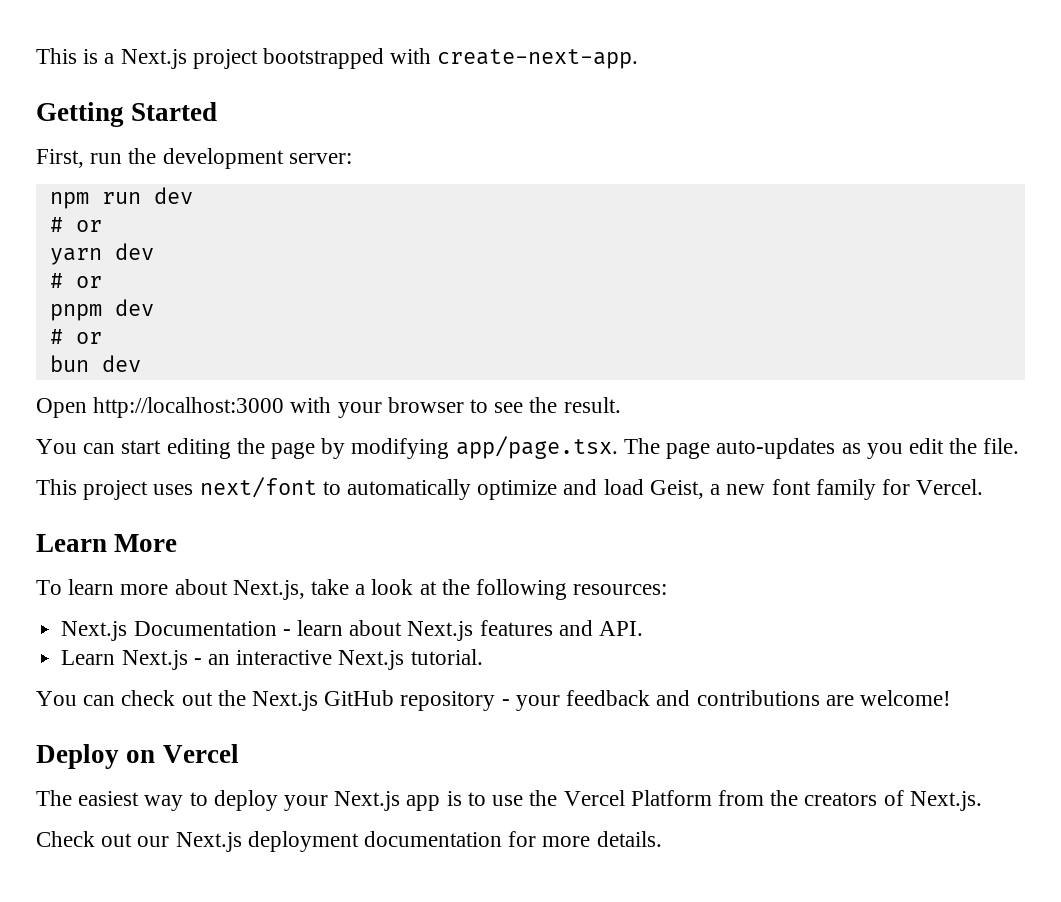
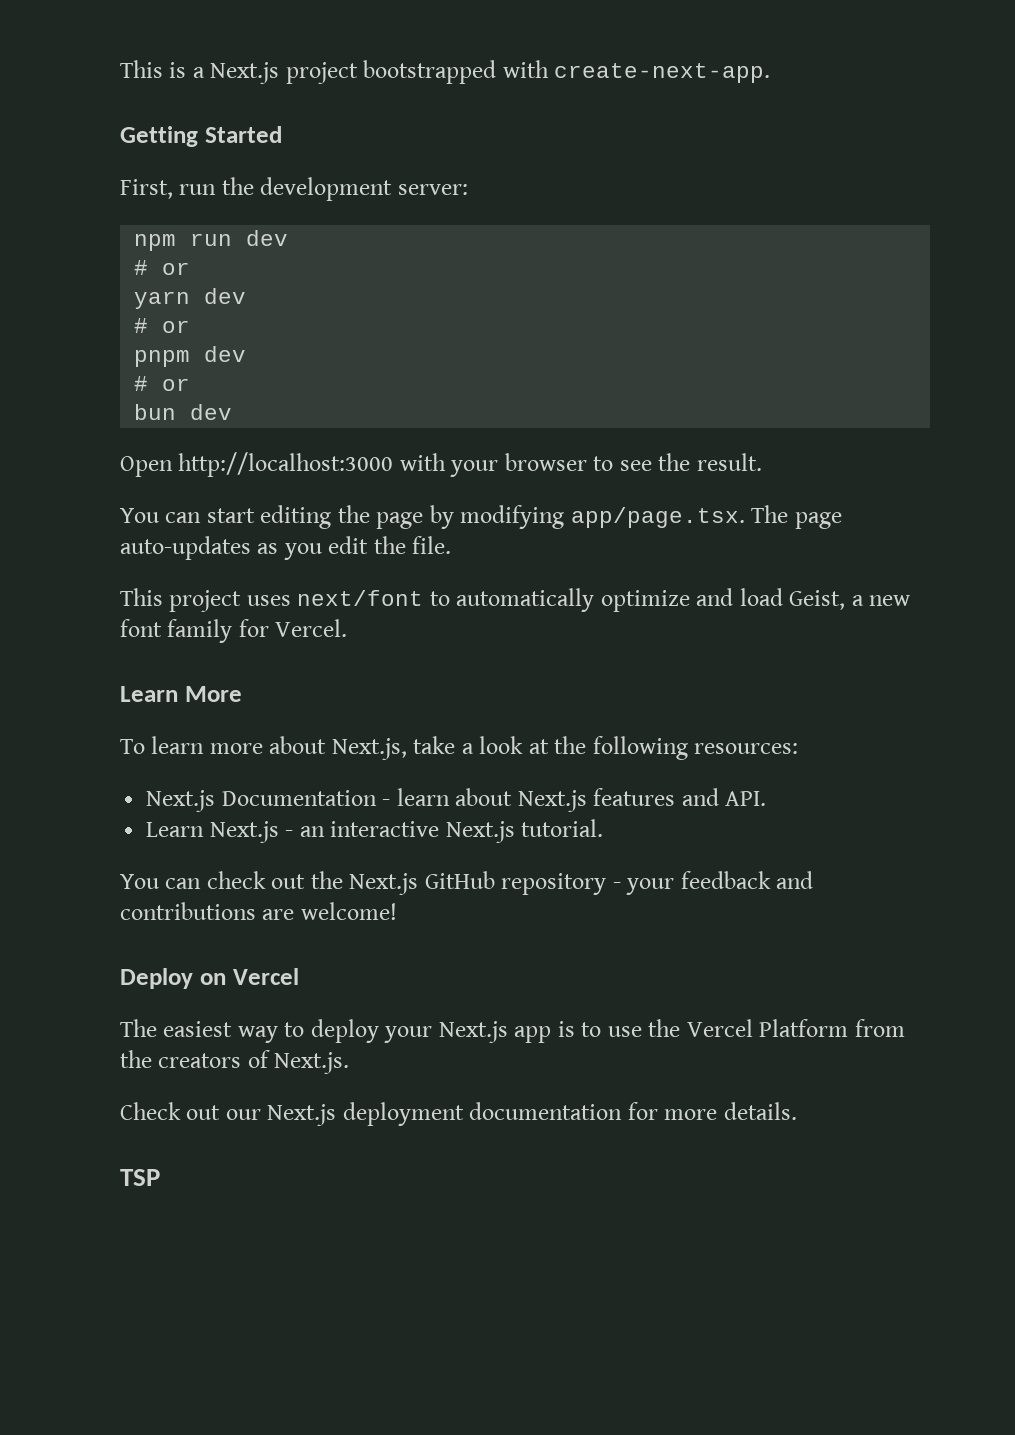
(662, 839) none -> [120,1169,160,1186] // TSP

